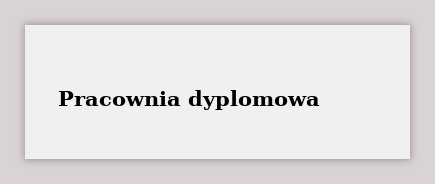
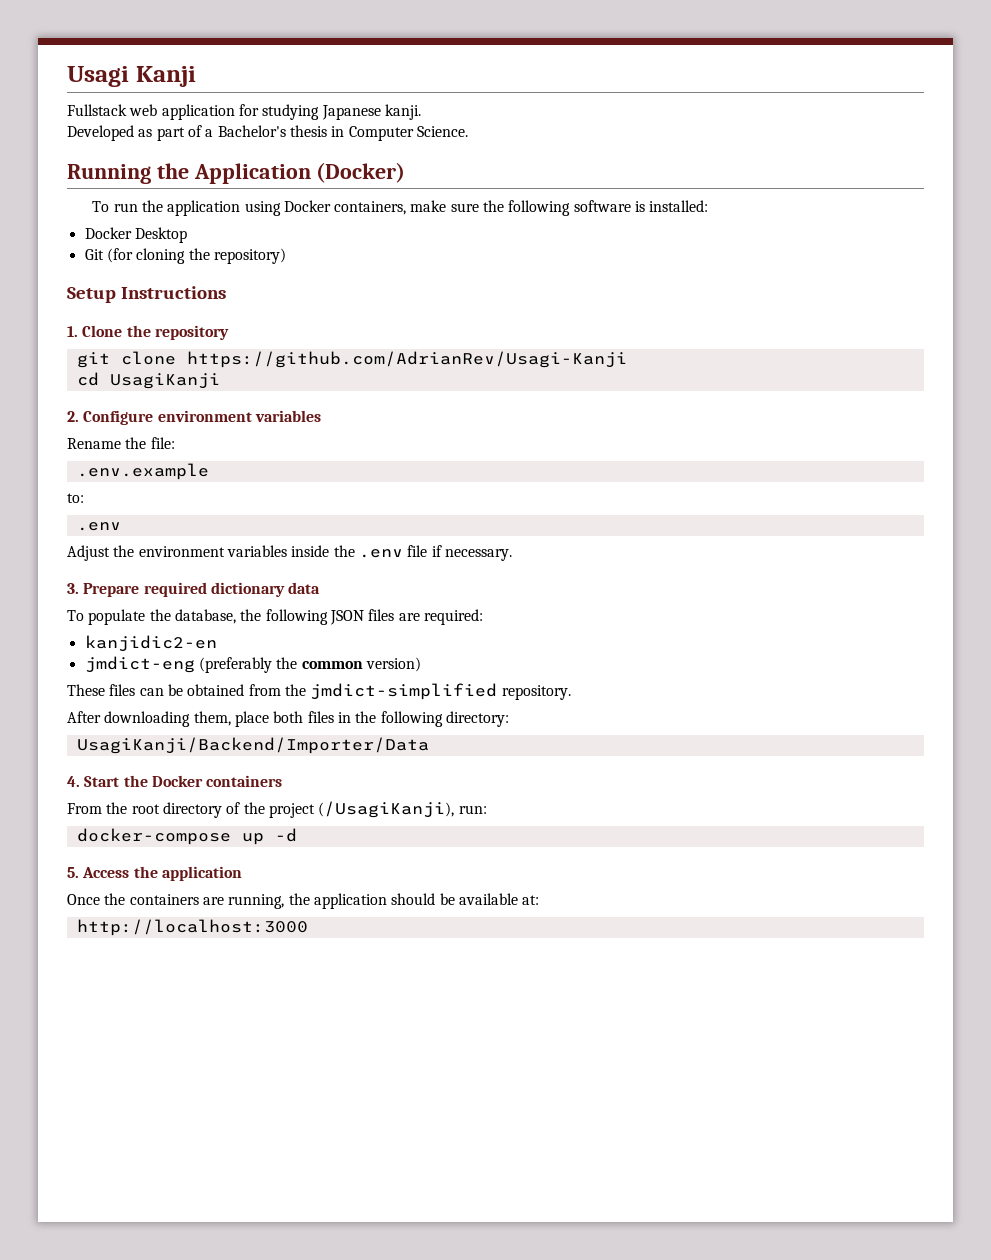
[58,90,320,110] Pracownia dyplomowa -> [67,66,196,87] [67,104,421,120] [67,125,468,141] [67,162,406,184] [92,200,709,216] [84,227,187,243] [84,248,286,264] [67,286,226,303] [67,325,229,340] [76,351,627,368] [76,372,220,389] [67,410,321,425] [67,437,175,449] [76,463,209,480] [67,493,84,503] [76,522,121,531] [67,545,512,561] [67,582,321,597] [67,609,483,625] [84,635,217,652] [84,656,421,673] [67,683,571,700] [67,711,509,727] [76,737,429,754] [67,775,283,787] [67,801,487,818] [76,828,297,845] [67,866,242,881] [67,893,540,909] [76,919,308,936] Usagi Kanji // Fullstack web application for studying Japanese kanji. // Developed as part of a Bachelor's thesis in Computer Science. // Running the Application (Docker) // To run the application using Docker containers, make sure the following software is installed: // Docker Desktop // Git (for cloning the repository) // Setup Instructions // 1. Clone the repository // git clone https://github.com/AdrianRev/Usagi-Kanji // cd UsagiKanji // 2. Configure environment variables // Rename the file: // .env.example // to: // .env // Adjust the environment variables inside the .env file if necessary. // 3. Prepare required dictionary data // To populate the database, the following JSON files are required: // kanjidic2-en // jmdict-eng (preferably the common version) // These files can be obtained from the jmdict-simplified repository. // After downloading them, place both files in the following directory: // UsagiKanji/Backend/Importer/Data // 4. Start the Docker containers // From the root directory of the project (/UsagiKanji), run: // docker-compose up -d // 5. Access the application // Once the containers are running, the application should be available at: // http://localhost:3000

